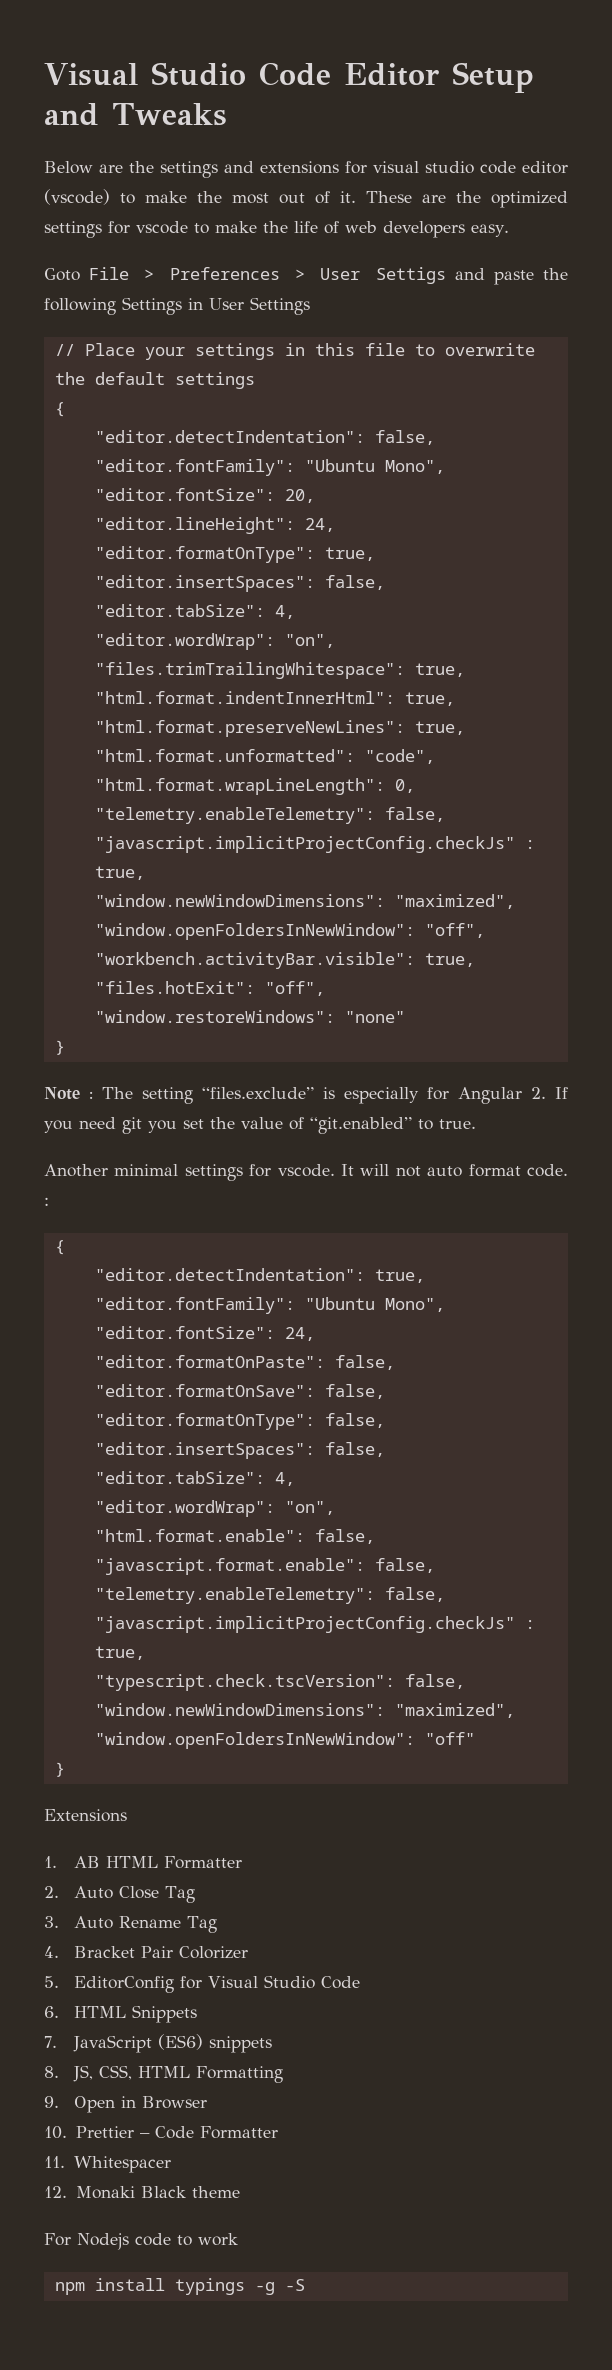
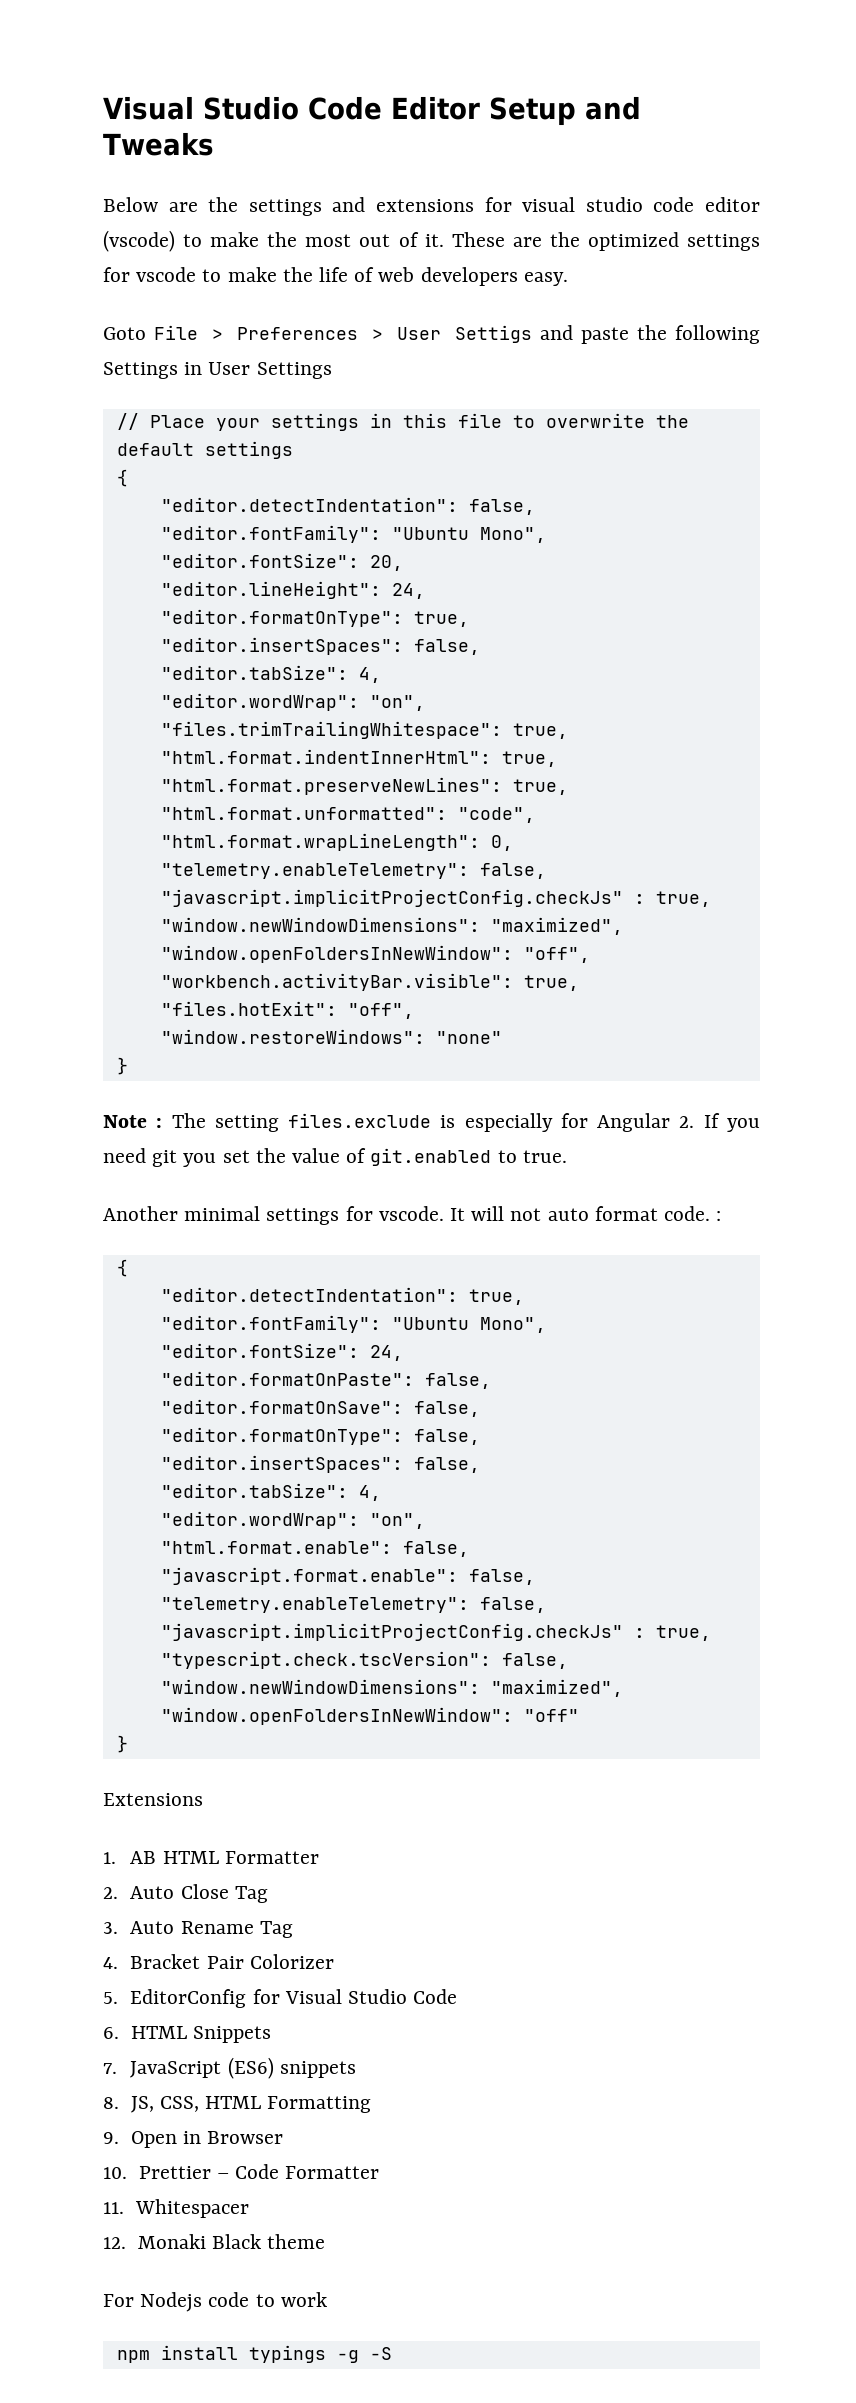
[202,1087,314,1099] “files.exclude” -> [288,1113,432,1128] files.exclude
[310,1117,412,1134] “git.enabled” -> [370,1148,492,1166] git.enabled

